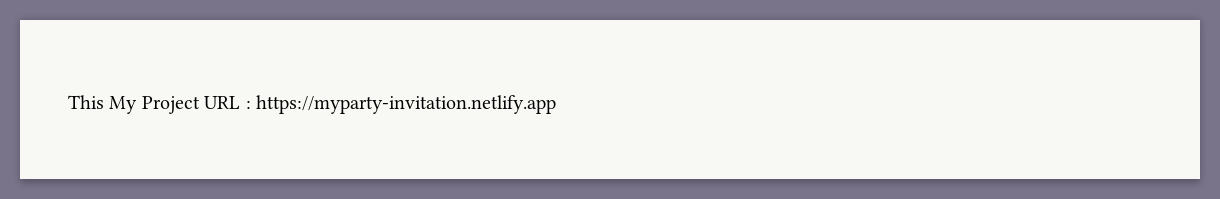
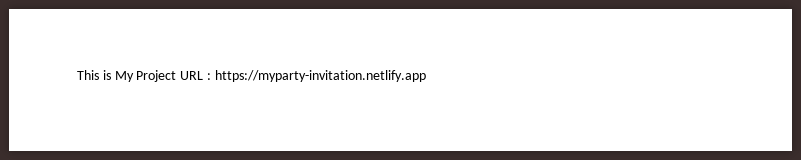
(104, 102) none -> [102,70,111,80] is

